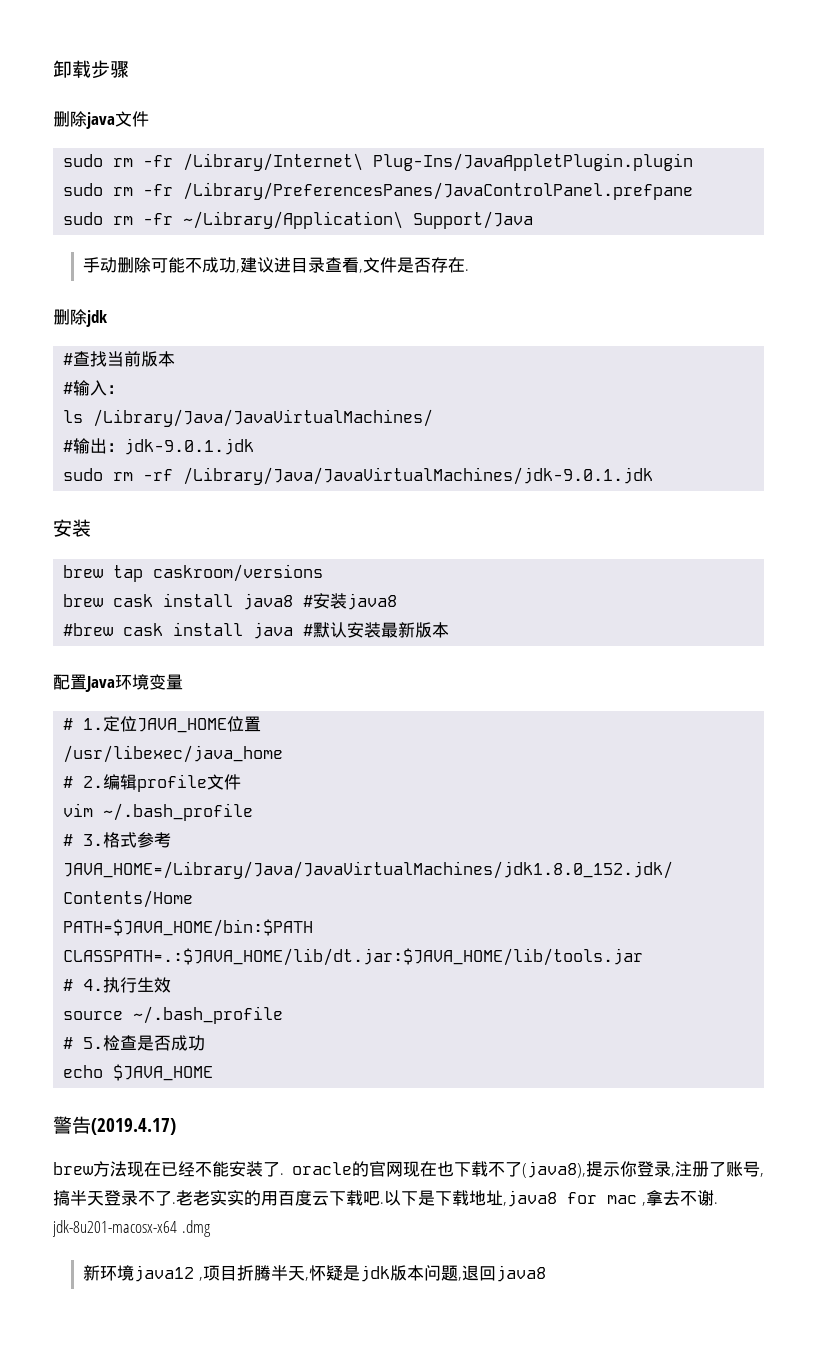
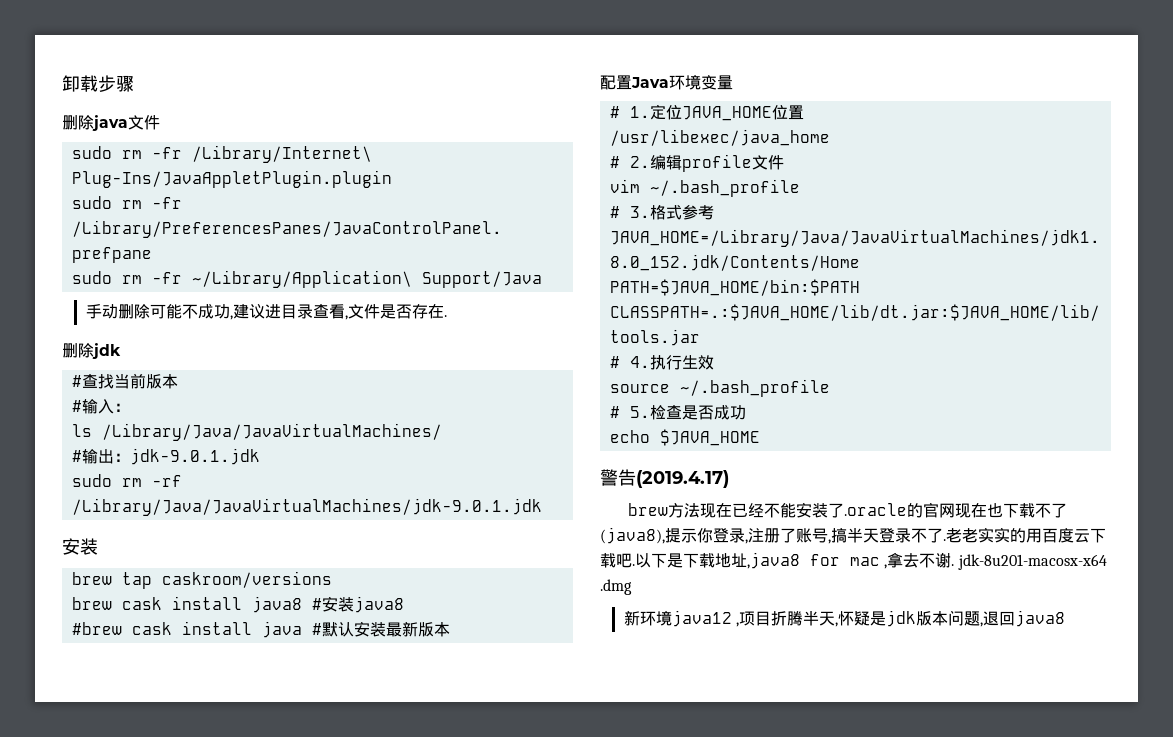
[280,1162,352,1175] . oracle -> [843,503,907,516] .oracle

